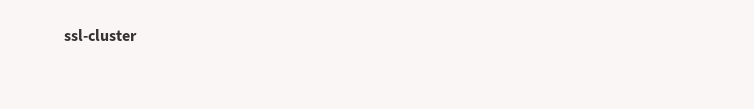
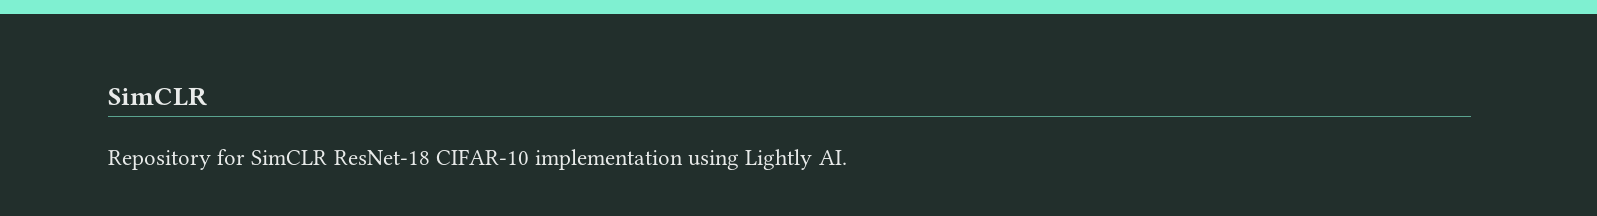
[64,29,137,41] ssl-cluster -> [108,87,207,106] [108,149,847,170] SimCLR // Repository for SimCLR ResNet-18 CIFAR-10 implementation using Lightly AI.

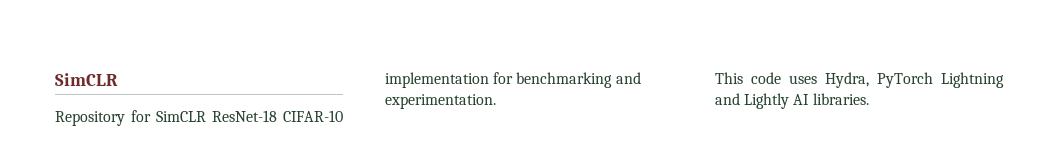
[688,149,847,170] using Lightly AI. -> [493,72,641,88] [385,94,496,109] [715,72,1004,88] [715,93,869,109] for benchmarking and experimentation. // This code uses Hydra, PyTorch Lightning and Lightly AI libraries.

